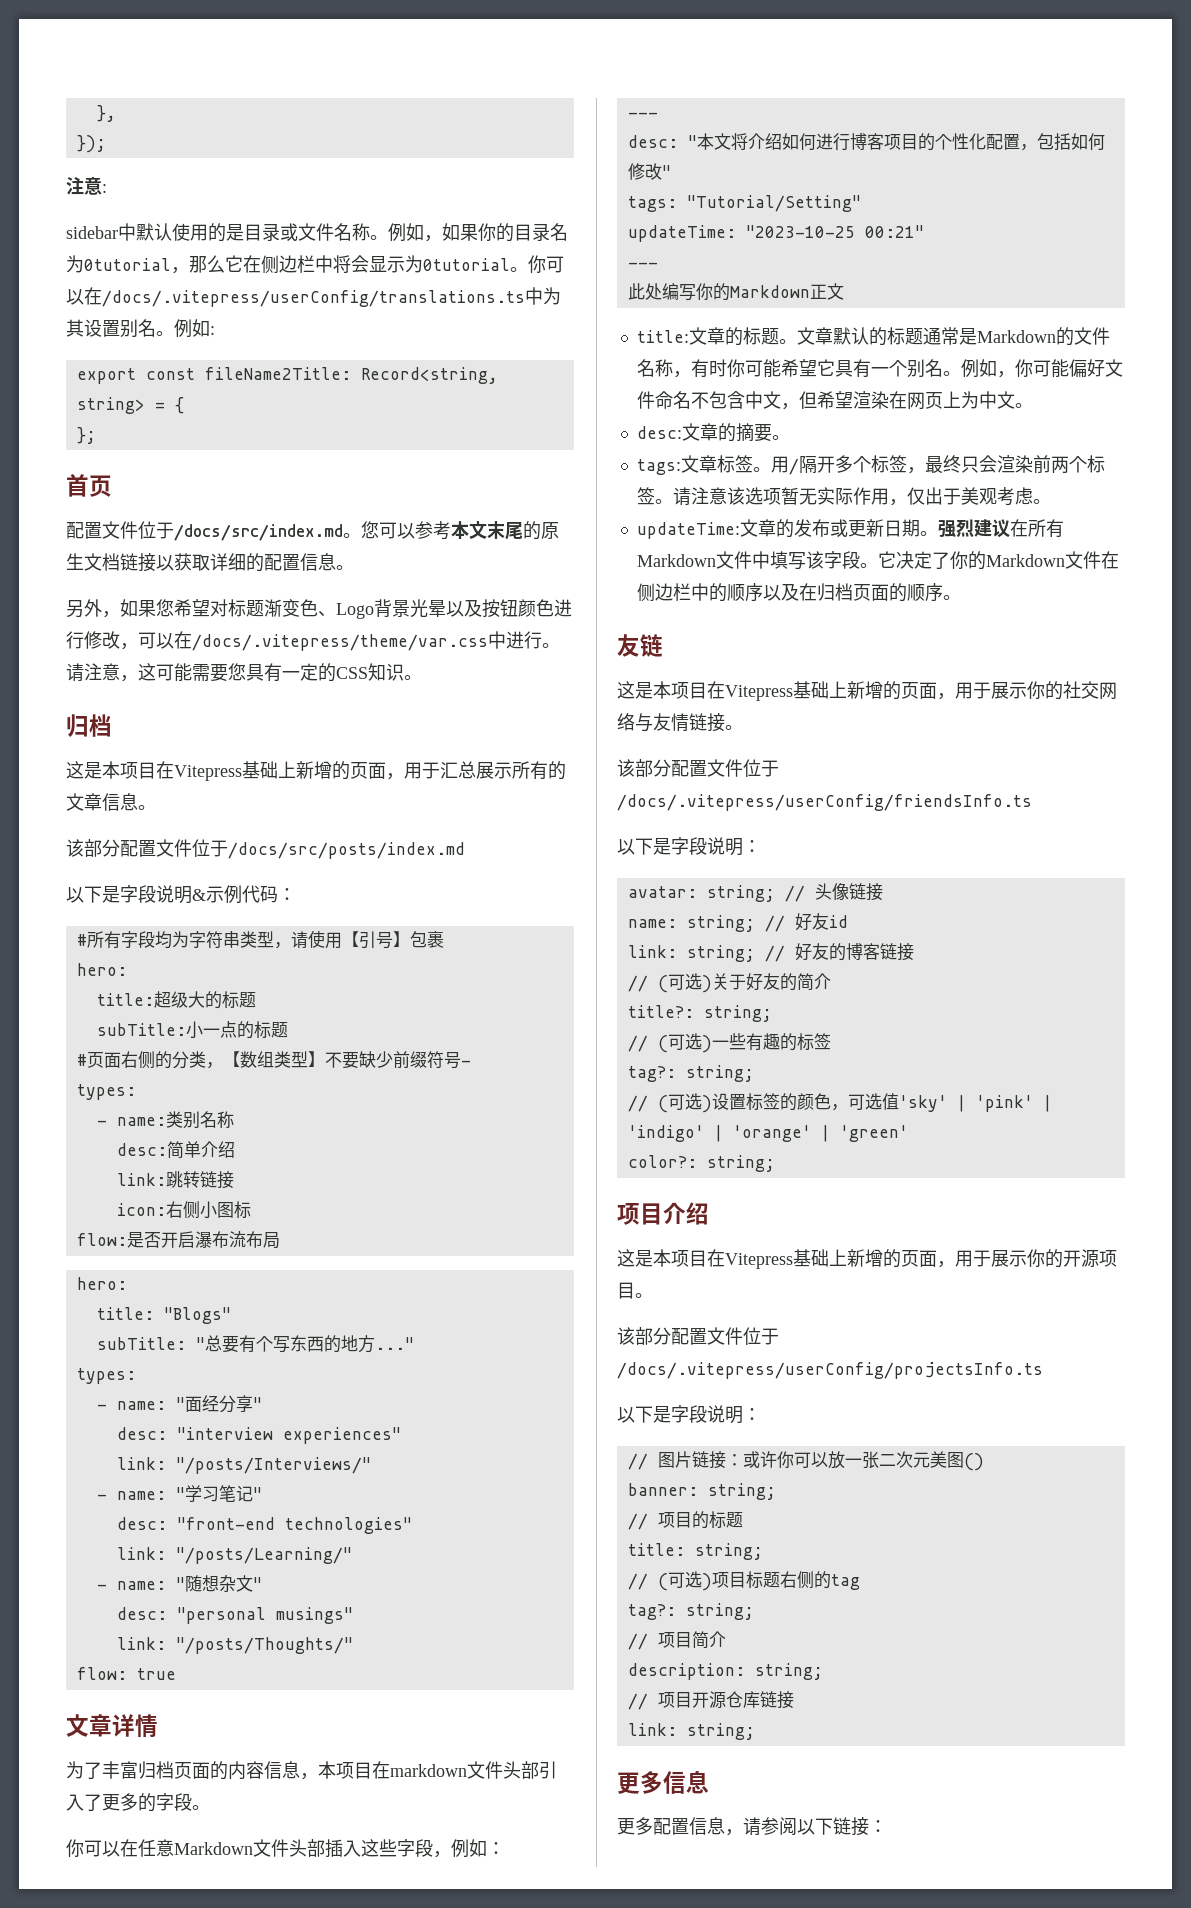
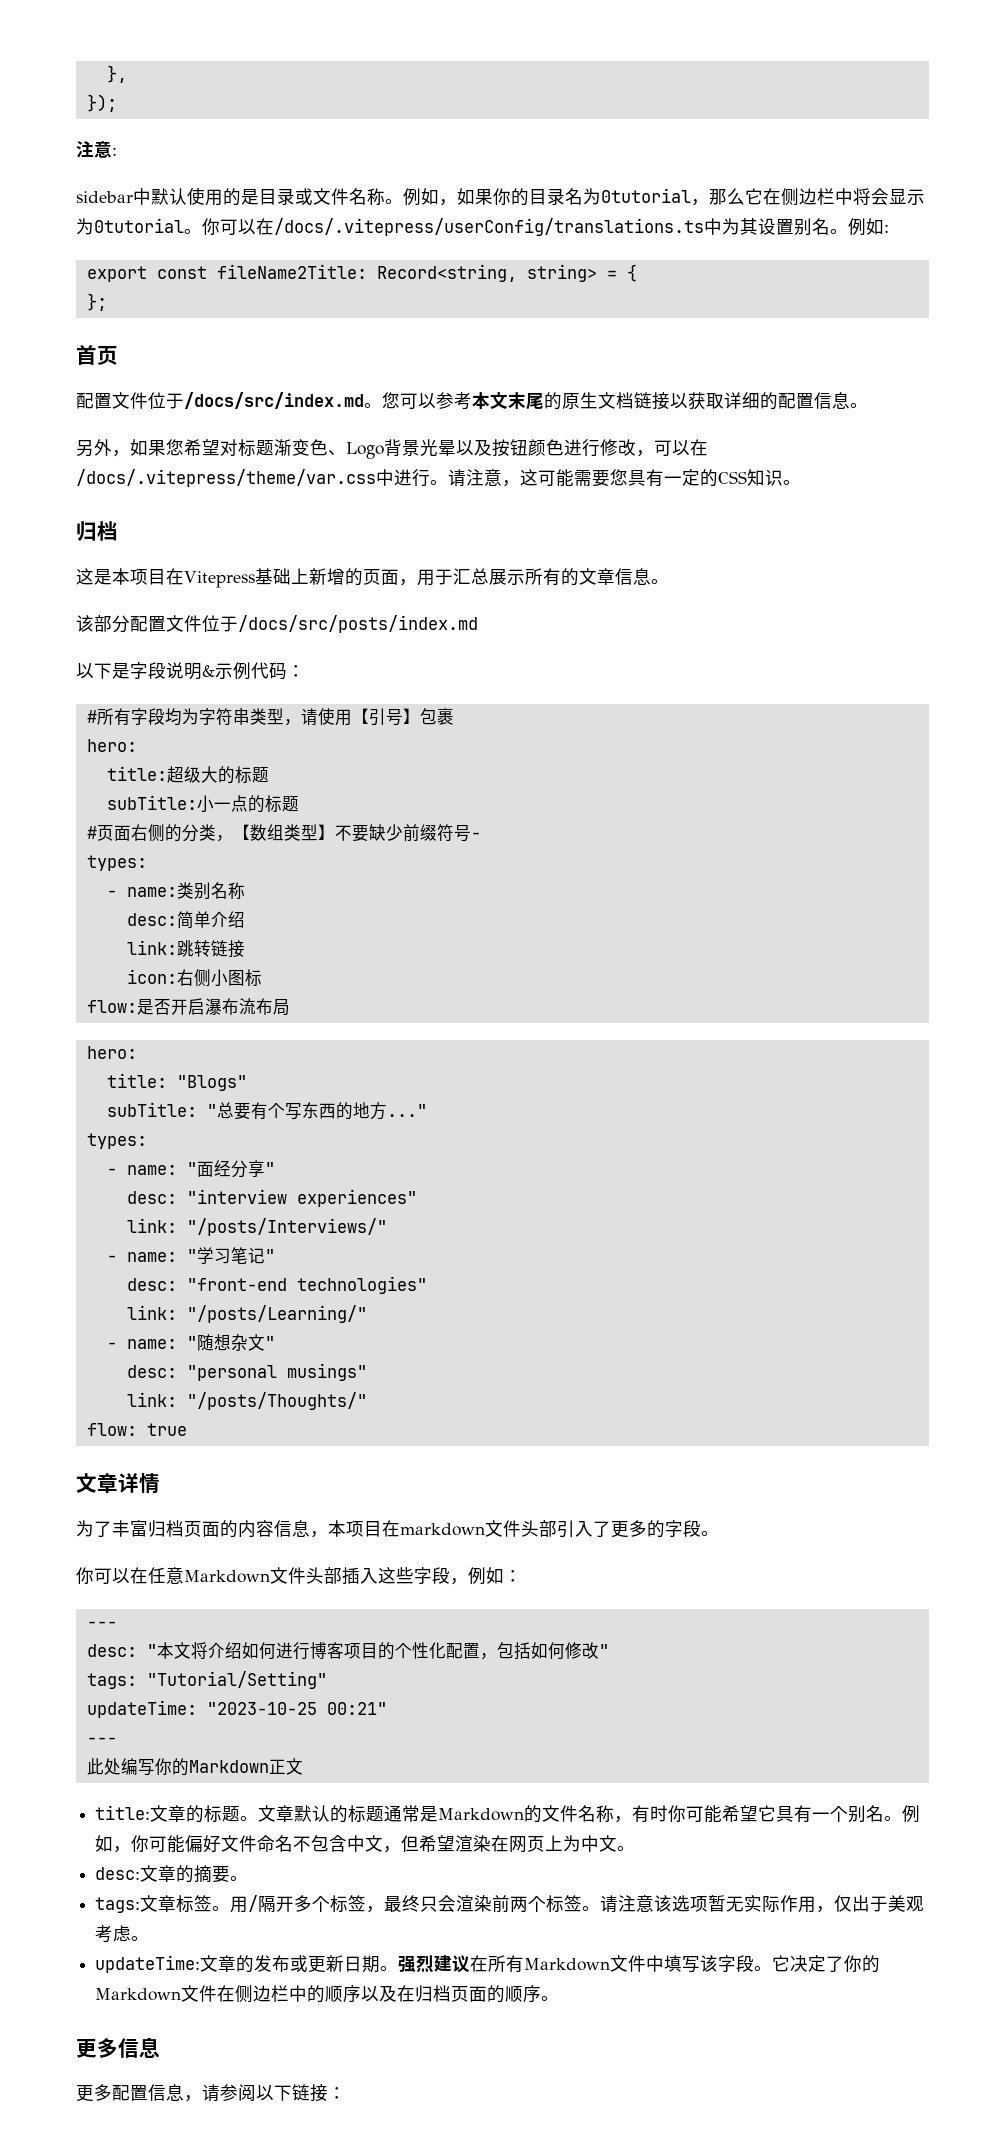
[617,634,663,657] [617,681,1117,701] [617,713,743,732] [617,759,779,777] [617,794,1032,811] [617,837,761,856] [627,883,883,902] [627,913,848,932] [627,943,914,962] [627,973,831,993] [627,1005,772,1022] [627,1033,831,1053] [627,1065,754,1082] [627,1093,1052,1113] [627,1125,908,1142] [627,1155,775,1172] [617,1202,709,1225] [617,1249,1117,1269] [617,1282,653,1299] [617,1327,779,1345] [617,1362,1043,1379] [617,1405,761,1424] [627,1451,984,1471] [627,1483,776,1500] [627,1511,743,1530] [627,1543,763,1560] [627,1571,860,1591] [627,1603,754,1620] [627,1631,726,1650] [627,1663,823,1680] [627,1691,794,1710] [627,1723,755,1740] // 友链 // 这是本项目在Vitepress基础上新增的页面，用于展示你的社交网络与友情链接。 // 该部分配置文件位于/docs/.vitepress/userConfig/friendsInfo.ts // 以下是字段说明： // avatar: string; // 头像链接 // name: string; // 好友id // link: string; // 好友的博客链接 // // (可选)关于好友的简介 // title?: string; // // (可选)一些有趣的标签 // tag?: string; // // (可选)设置标签的颜色，可选值'sky' | 'pink' | 'indigo' | 'orange' | 'green' // color?: string; // 项目介绍 // 这是本项目在Vitepress基础上新增的页面，用于展示你的开源项目。 // 该部分配置文件位于/docs/.vitepress/userConfig/projectsInfo.ts // 以下是字段说明： // // 图片链接：或许你可以放一张二次元美图() // banner: string; // // 项目的标题 // title: string; // // (可选)项目标题右侧的tag // tag?: string; // // 项目简介 // description: string; // // 项目开源仓库链接 // link: string; -> (560, 1998) none

